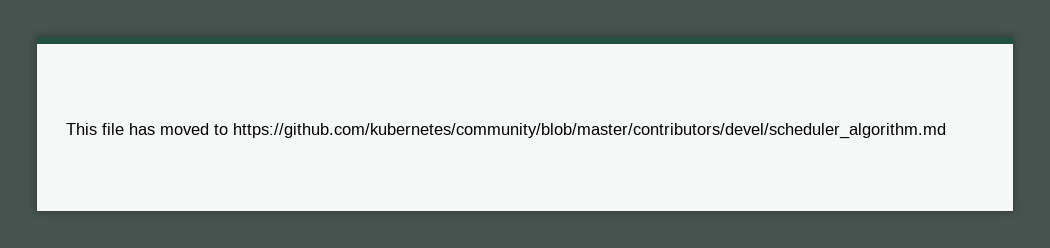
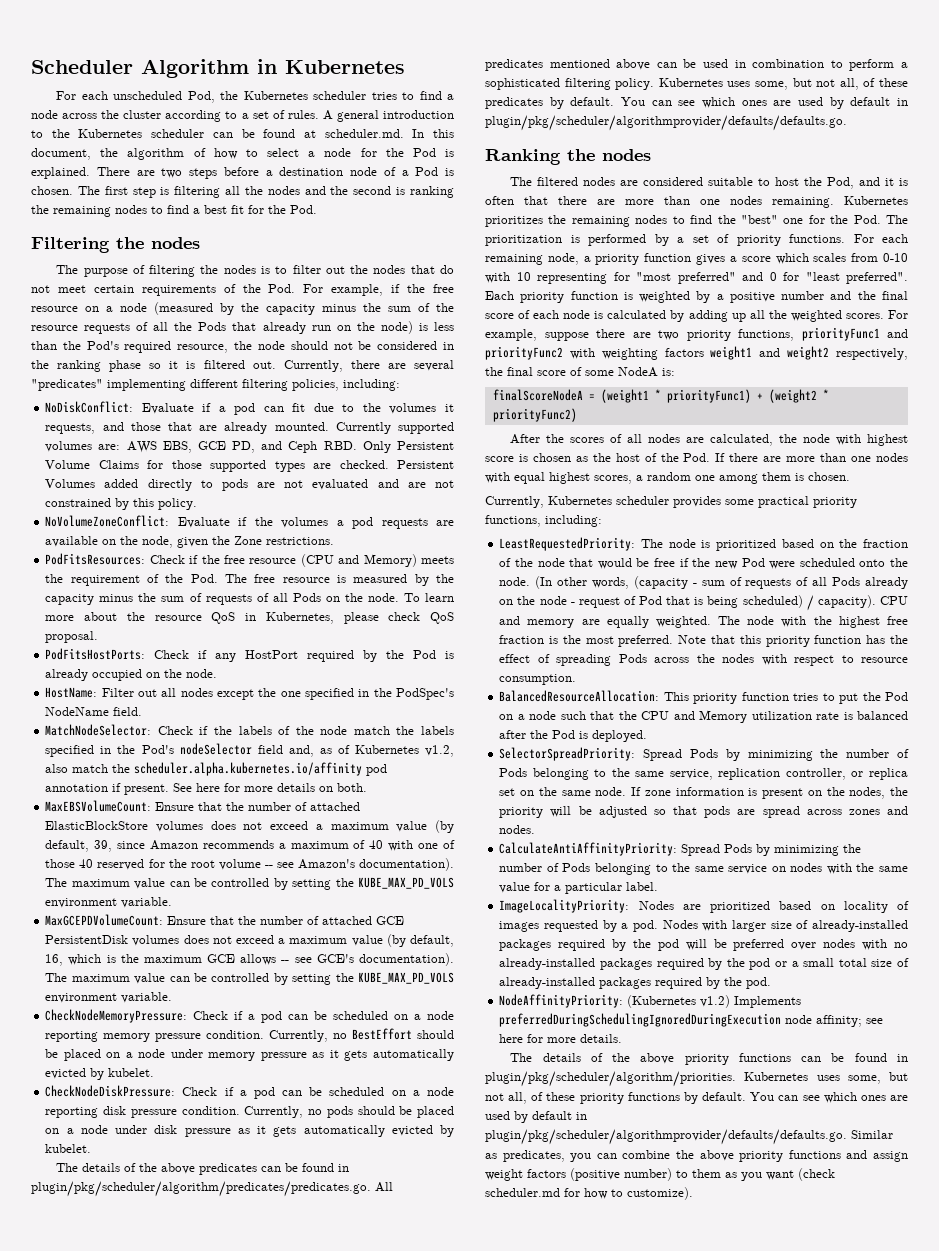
[66,123,946,139] This file has moved to https://github.com/kubernetes/community/blob/master/contributors/devel/scheduler_algorithm.md -> [31,59,405,78] [56,91,454,103] [31,110,454,122] [31,129,454,138] [31,148,455,160] [31,167,454,179] [31,186,455,198] [31,205,317,217] [31,237,200,253] [56,265,454,277] [31,284,455,296] [31,302,454,315] [31,321,455,334] [31,341,454,353] [31,360,454,372] [31,379,400,391] [45,401,454,415] [45,422,454,434] [45,441,454,453] [45,460,454,472] [45,479,454,491] [45,498,198,510] [45,515,454,529] [45,536,335,548] [45,553,454,567] [45,574,454,586] [45,593,455,605] [45,612,455,624] [45,631,99,643] [45,648,454,662] [45,669,218,681] [45,687,454,700] [45,707,143,716] [45,724,454,736] [45,743,454,757] [45,762,388,776] [45,783,368,795] [45,800,361,812] [45,820,454,833] [45,840,455,852] [45,858,454,871] [45,877,454,890] [45,897,173,908] [45,914,405,926] [45,934,454,947] [45,953,455,966] [45,972,454,985] [45,992,173,1003] [45,1009,455,1023] [45,1028,454,1042] [45,1049,454,1061] [45,1068,155,1080] [45,1085,455,1099] [45,1106,455,1118] [45,1125,454,1137] [45,1144,92,1153] [56,1163,350,1175] [31,1181,393,1197] [485,59,908,71] [485,78,909,90] [485,97,908,109] [485,115,847,131] [485,149,651,165] [510,177,909,189] [485,196,908,208] [485,215,908,227] [485,234,908,246] [485,253,908,265] [485,272,908,284] [485,291,908,303] [485,310,909,322] [485,327,908,341] [485,346,908,360] [485,367,675,377] [492,389,829,403] [492,408,577,422] [510,434,908,446] [485,453,908,462] [485,472,850,484] [485,496,857,508] [485,515,602,527] [499,537,908,551] [499,558,908,569] [499,576,908,589] [499,595,908,611] [499,616,908,628] [499,635,908,647] [499,654,909,666] [499,674,577,685] [499,690,908,704] [499,710,908,723] [499,730,648,742] [499,747,909,761] [499,768,908,780] [499,787,908,799] [499,806,908,818] [499,825,536,834] [499,842,862,856] [499,863,908,875] [499,882,659,894] [499,899,909,913] [499,920,908,932] [499,939,908,951] [499,958,909,970] [499,977,772,989] [499,994,802,1008] [499,1013,884,1027] [499,1034,623,1043] [510,1053,908,1065] [485,1071,908,1087] [485,1092,908,1104] [485,1111,587,1123] [485,1129,893,1145] [485,1150,908,1162] [485,1168,835,1181] [485,1187,693,1200] Scheduler Algorithm in Kubernetes // For each unscheduled Pod, the Kubernetes scheduler tries to find a node across the cluster according to a set of rules. A general introduction to the Kubernetes scheduler can be found at scheduler.md. In this document, the algorithm of how to select a node for the Pod is explained. There are two steps before a destination node of a Pod is chosen. The first step is filtering all the nodes and the second is ranking the remaining nodes to find a best fit for the Pod. // Filtering the nodes // The purpose of filtering the nodes is to filter out the nodes that do not meet certain requirements of the Pod. For example, if the free resource on a node (measured by the capacity minus the sum of the resource requests of all the Pods that already run on the node) is less than the Pod's required resource, the node should not be considered in the ranking phase so it is filtered out. Currently, there are several "predicates" implementing different filtering policies, including: // NoDiskConflict: Evaluate if a pod can fit due to the volumes it requests, and those that are already mounted. Currently supported volumes are: AWS EBS, GCE PD, and Ceph RBD. Only Persistent Volume Claims for those supported types are checked. Persistent Volumes added directly to pods are not evaluated and are not constrained by this policy. // NoVolumeZoneConflict: Evaluate if the volumes a pod requests are available on the node, given the Zone restrictions. // PodFitsResources: Check if the free resource (CPU and Memory) meets the requirement of the Pod. The free resource is measured by the capacity minus the sum of requests of all Pods on the node. To learn more about the resource QoS in Kubernetes, please check QoS proposal. // PodFitsHostPorts: Check if any HostPort required by the Pod is already occupied on the node. // HostName: Filter out all nodes except the one specified in the PodSpec's NodeName field. // MatchNodeSelector: Check if the labels of the node match the labels specified in the Pod's nodeSelector field and, as of Kubernetes v1.2, also match the scheduler.alpha.kubernetes.io/affinity pod annotation if present. See here for more details on both. // MaxEBSVolumeCount: Ensure that the number of attached ElasticBlockStore volumes does not exceed a maximum value (by default, 39, since Amazon recommends a maximum of 40 with one of those 40 reserved for the root volume -- see Amazon's documentation). The maximum value can be controlled by setting the KUBE_MAX_PD_VOLS environment variable. // MaxGCEPDVolumeCount: Ensure that the number of attached GCE PersistentDisk volumes does not exceed a maximum value (by default, 16, which is the maximum GCE allows -- see GCE's documentation). The maximum value can be controlled by setting the KUBE_MAX_PD_VOLS environment variable. // CheckNodeMemoryPressure: Check if a pod can be scheduled on a node reporting memory pressure condition. Currently, no BestEffort should be placed on a node under memory pressure as it gets automatically evicted by kubelet. // CheckNodeDiskPressure: Check if a pod can be scheduled on a node reporting disk pressure condition. Currently, no pods should be placed on a node under disk pressure as it gets automatically evicted by kubelet. // The details of the above predicates can be found in plugin/pkg/scheduler/algorithm/predicates/predicates.go. All predicates mentioned above can be used in combination to perform a sophisticated filtering policy. Kubernetes uses some, but not all, of these predicates by default. You can see which ones are used by default in plugin/pkg/scheduler/algorithmprovider/defaults/defaults.go. // Ranking the nodes // The filtered nodes are considered suitable to host the Pod, and it is often that there are more than one nodes remaining. Kubernetes prioritizes the remaining nodes to find the "best" one for the Pod. The prioritization is performed by a set of priority functions. For each remaining node, a priority function gives a score which scales from 0-10 with 10 representing for "most preferred" and 0 for "least preferred". Each priority function is weighted by a positive number and the final score of each node is calculated by adding up all the weighted scores. For example, suppose there are two priority functions, priorityFunc1 and priorityFunc2 with weighting factors weight1 and weight2 respectively, the final score of some NodeA is: // finalScoreNodeA = (weight1 * priorityFunc1) + (weight2 * priorityFunc2) // After the scores of all nodes are calculated, the node with highest score is chosen as the host of the Pod. If there are more than one nodes with equal highest scores, a random one among them is chosen. // Currently, Kubernetes scheduler provides some practical priority functions, including: // LeastRequestedPriority: The node is prioritized based on the fraction of the node that would be free if the new Pod were scheduled onto the node. (In other words, (capacity - sum of requests of all Pods already on the node - request of Pod that is being scheduled) / capacity). CPU and memory are equally weighted. The node with the highest free fraction is the most preferred. Note that this priority function has the effect of spreading Pods across the nodes with respect to resource consumption. // BalancedResourceAllocation: This priority function tries to put the Pod on a node such that the CPU and Memory utilization rate is balanced after the Pod is deployed. // SelectorSpreadPriority: Spread Pods by minimizing the number of Pods belonging to the same service, replication controller, or replica set on the same node. If zone information is present on the nodes, the priority will be adjusted so that pods are spread across zones and nodes. // CalculateAntiAffinityPriority: Spread Pods by minimizing the number of Pods belonging to the same service on nodes with the same value for a particular label. // ImageLocalityPriority: Nodes are prioritized based on locality of images requested by a pod. Nodes with larger size of already-installed packages required by the pod will be preferred over nodes with no already-installed packages required by the pod or a small total size of already-installed packages required by the pod. // NodeAffinityPriority: (Kubernetes v1.2) Implements preferredDuringSchedulingIgnoredDuringExecution node affinity; see here for more details. // The details of the above priority functions can be found in plugin/pkg/scheduler/algorithm/priorities. Kubernetes uses some, but not all, of these priority functions by default. You can see which ones are used by default in plugin/pkg/scheduler/algorithmprovider/defaults/defaults.go. Similar as predicates, you can combine the above priority functions and assign weight factors (positive number) to them as you want (check scheduler.md for how to customize).

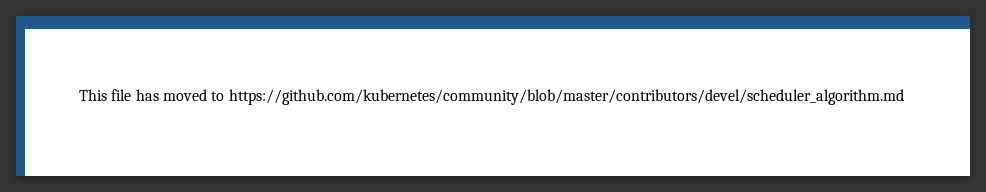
[31,59,405,78] [56,91,454,103] [31,110,454,122] [31,129,454,138] [31,148,455,160] [31,167,454,179] [31,186,455,198] [31,205,317,217] [31,237,200,253] [56,265,454,277] [31,284,455,296] [31,302,454,315] [31,321,455,334] [31,341,454,353] [31,360,454,372] [31,379,400,391] [45,401,454,415] [45,422,454,434] [45,441,454,453] [45,460,454,472] [45,479,454,491] [45,498,198,510] [45,515,454,529] [45,536,335,548] [45,553,454,567] [45,574,454,586] [45,593,455,605] [45,612,455,624] [45,631,99,643] [45,648,454,662] [45,669,218,681] [45,687,454,700] [45,707,143,716] [45,724,454,736] [45,743,454,757] [45,762,388,776] [45,783,368,795] [45,800,361,812] [45,820,454,833] [45,840,455,852] [45,858,454,871] [45,877,454,890] [45,897,173,908] [45,914,405,926] [45,934,454,947] [45,953,455,966] [45,972,454,985] [45,992,173,1003] [45,1009,455,1023] [45,1028,454,1042] [45,1049,454,1061] [45,1068,155,1080] [45,1085,455,1099] [45,1106,455,1118] [45,1125,454,1137] [45,1144,92,1153] [56,1163,350,1175] [31,1181,393,1197] [485,59,908,71] [485,78,909,90] [485,97,908,109] [485,115,847,131] [485,149,651,165] [510,177,909,189] [485,196,908,208] [485,215,908,227] [485,234,908,246] [485,253,908,265] [485,272,908,284] [485,291,908,303] [485,310,909,322] [485,327,908,341] [485,346,908,360] [485,367,675,377] [492,389,829,403] [492,408,577,422] [510,434,908,446] [485,453,908,462] [485,472,850,484] [485,496,857,508] [485,515,602,527] [499,537,908,551] [499,558,908,569] [499,576,908,589] [499,595,908,611] [499,616,908,628] [499,635,908,647] [499,654,909,666] [499,674,577,685] [499,690,908,704] [499,710,908,723] [499,730,648,742] [499,747,909,761] [499,768,908,780] [499,787,908,799] [499,806,908,818] [499,825,536,834] [499,842,862,856] [499,863,908,875] [499,882,659,894] [499,899,909,913] [499,920,908,932] [499,939,908,951] [499,958,909,970] [499,977,772,989] [499,994,802,1008] [499,1013,884,1027] [499,1034,623,1043] [510,1053,908,1065] [485,1071,908,1087] [485,1092,908,1104] [485,1111,587,1123] [485,1129,893,1145] [485,1150,908,1162] [485,1168,835,1181] [485,1187,693,1200] Scheduler Algorithm in Kubernetes // For each unscheduled Pod, the Kubernetes scheduler tries to find a node across the cluster according to a set of rules. A general introduction to the Kubernetes scheduler can be found at scheduler.md. In this document, the algorithm of how to select a node for the Pod is explained. There are two steps before a destination node of a Pod is chosen. The first step is filtering all the nodes and the second is ranking the remaining nodes to find a best fit for the Pod. // Filtering the nodes // The purpose of filtering the nodes is to filter out the nodes that do not meet certain requirements of the Pod. For example, if the free resource on a node (measured by the capacity minus the sum of the resource requests of all the Pods that already run on the node) is less than the Pod's required resource, the node should not be considered in the ranking phase so it is filtered out. Currently, there are several "predicates" implementing different filtering policies, including: // NoDiskConflict: Evaluate if a pod can fit due to the volumes it requests, and those that are already mounted. Currently supported volumes are: AWS EBS, GCE PD, and Ceph RBD. Only Persistent Volume Claims for those supported types are checked. Persistent Volumes added directly to pods are not evaluated and are not constrained by this policy. // NoVolumeZoneConflict: Evaluate if the volumes a pod requests are available on the node, given the Zone restrictions. // PodFitsResources: Check if the free resource (CPU and Memory) meets the requirement of the Pod. The free resource is measured by the capacity minus the sum of requests of all Pods on the node. To learn more about the resource QoS in Kubernetes, please check QoS proposal. // PodFitsHostPorts: Check if any HostPort required by the Pod is already occupied on the node. // HostName: Filter out all nodes except the one specified in the PodSpec's NodeName field. // MatchNodeSelector: Check if the labels of the node match the labels specified in the Pod's nodeSelector field and, as of Kubernetes v1.2, also match the scheduler.alpha.kubernetes.io/affinity pod annotation if present. See here for more details on both. // MaxEBSVolumeCount: Ensure that the number of attached ElasticBlockStore volumes does not exceed a maximum value (by default, 39, since Amazon recommends a maximum of 40 with one of those 40 reserved for the root volume -- see Amazon's documentation). The maximum value can be controlled by setting the KUBE_MAX_PD_VOLS environment variable. // MaxGCEPDVolumeCount: Ensure that the number of attached GCE PersistentDisk volumes does not exceed a maximum value (by default, 16, which is the maximum GCE allows -- see GCE's documentation). The maximum value can be controlled by setting the KUBE_MAX_PD_VOLS environment variable. // CheckNodeMemoryPressure: Check if a pod can be scheduled on a node reporting memory pressure condition. Currently, no BestEffort should be placed on a node under memory pressure as it gets automatically evicted by kubelet. // CheckNodeDiskPressure: Check if a pod can be scheduled on a node reporting disk pressure condition. Currently, no pods should be placed on a node under disk pressure as it gets automatically evicted by kubelet. // The details of the above predicates can be found in plugin/pkg/scheduler/algorithm/predicates/predicates.go. All predicates mentioned above can be used in combination to perform a sophisticated filtering policy. Kubernetes uses some, but not all, of these predicates by default. You can see which ones are used by default in plugin/pkg/scheduler/algorithmprovider/defaults/defaults.go. // Ranking the nodes // The filtered nodes are considered suitable to host the Pod, and it is often that there are more than one nodes remaining. Kubernetes prioritizes the remaining nodes to find the "best" one for the Pod. The prioritization is performed by a set of priority functions. For each remaining node, a priority function gives a score which scales from 0-10 with 10 representing for "most preferred" and 0 for "least preferred". Each priority function is weighted by a positive number and the final score of each node is calculated by adding up all the weighted scores. For example, suppose there are two priority functions, priorityFunc1 and priorityFunc2 with weighting factors weight1 and weight2 respectively, the final score of some NodeA is: // finalScoreNodeA = (weight1 * priorityFunc1) + (weight2 * priorityFunc2) // After the scores of all nodes are calculated, the node with highest score is chosen as the host of the Pod. If there are more than one nodes with equal highest scores, a random one among them is chosen. // Currently, Kubernetes scheduler provides some practical priority functions, including: // LeastRequestedPriority: The node is prioritized based on the fraction of the node that would be free if the new Pod were scheduled onto the node. (In other words, (capacity - sum of requests of all Pods already on the node - request of Pod that is being scheduled) / capacity). CPU and memory are equally weighted. The node with the highest free fraction is the most preferred. Note that this priority function has the effect of spreading Pods across the nodes with respect to resource consumption. // BalancedResourceAllocation: This priority function tries to put the Pod on a node such that the CPU and Memory utilization rate is balanced after the Pod is deployed. // SelectorSpreadPriority: Spread Pods by minimizing the number of Pods belonging to the same service, replication controller, or replica set on the same node. If zone information is present on the nodes, the priority will be adjusted so that pods are spread across zones and nodes. // CalculateAntiAffinityPriority: Spread Pods by minimizing the number of Pods belonging to the same service on nodes with the same value for a particular label. // ImageLocalityPriority: Nodes are prioritized based on locality of images requested by a pod. Nodes with larger size of already-installed packages required by the pod will be preferred over nodes with no already-installed packages required by the pod or a small total size of already-installed packages required by the pod. // NodeAffinityPriority: (Kubernetes v1.2) Implements preferredDuringSchedulingIgnoredDuringExecution node affinity; see here for more details. // The details of the above priority functions can be found in plugin/pkg/scheduler/algorithm/priorities. Kubernetes uses some, but not all, of these priority functions by default. You can see which ones are used by default in plugin/pkg/scheduler/algorithmprovider/defaults/defaults.go. Similar as predicates, you can combine the above priority functions and assign weight factors (positive number) to them as you want (check scheduler.md for how to customize). -> [79,89,904,105] This file has moved to https://github.com/kubernetes/community/blob/master/contributors/devel/scheduler_algorithm.md

